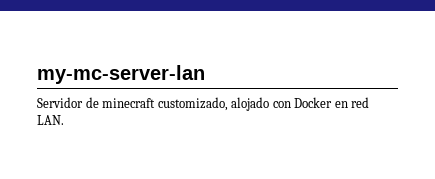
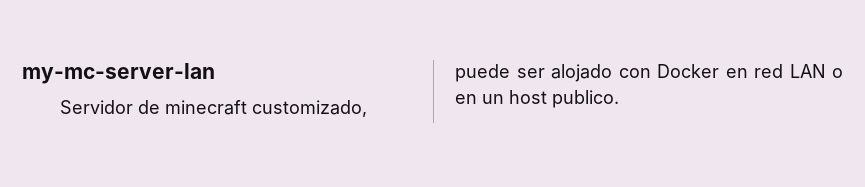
(228, 104) none -> [455,64,545,82] puede ser
[37,115,64,125] LAN. -> [789,64,843,78] [455,90,619,108] LAN o en un host publico.

